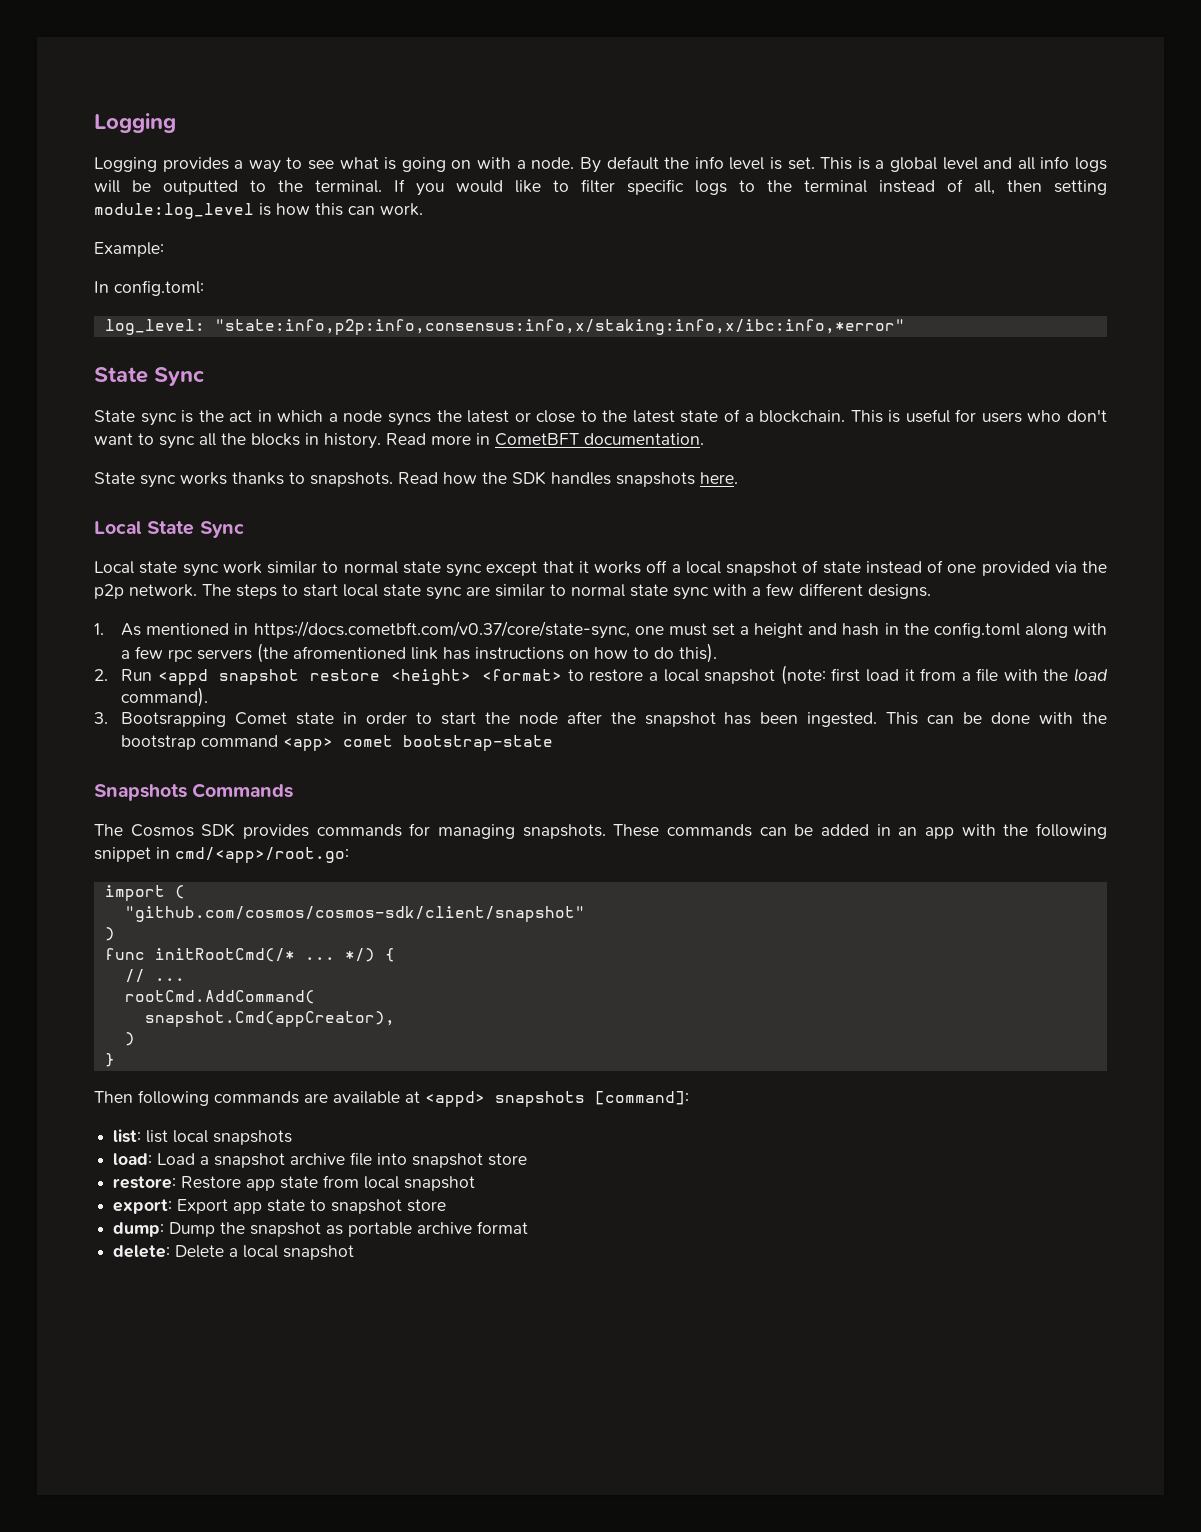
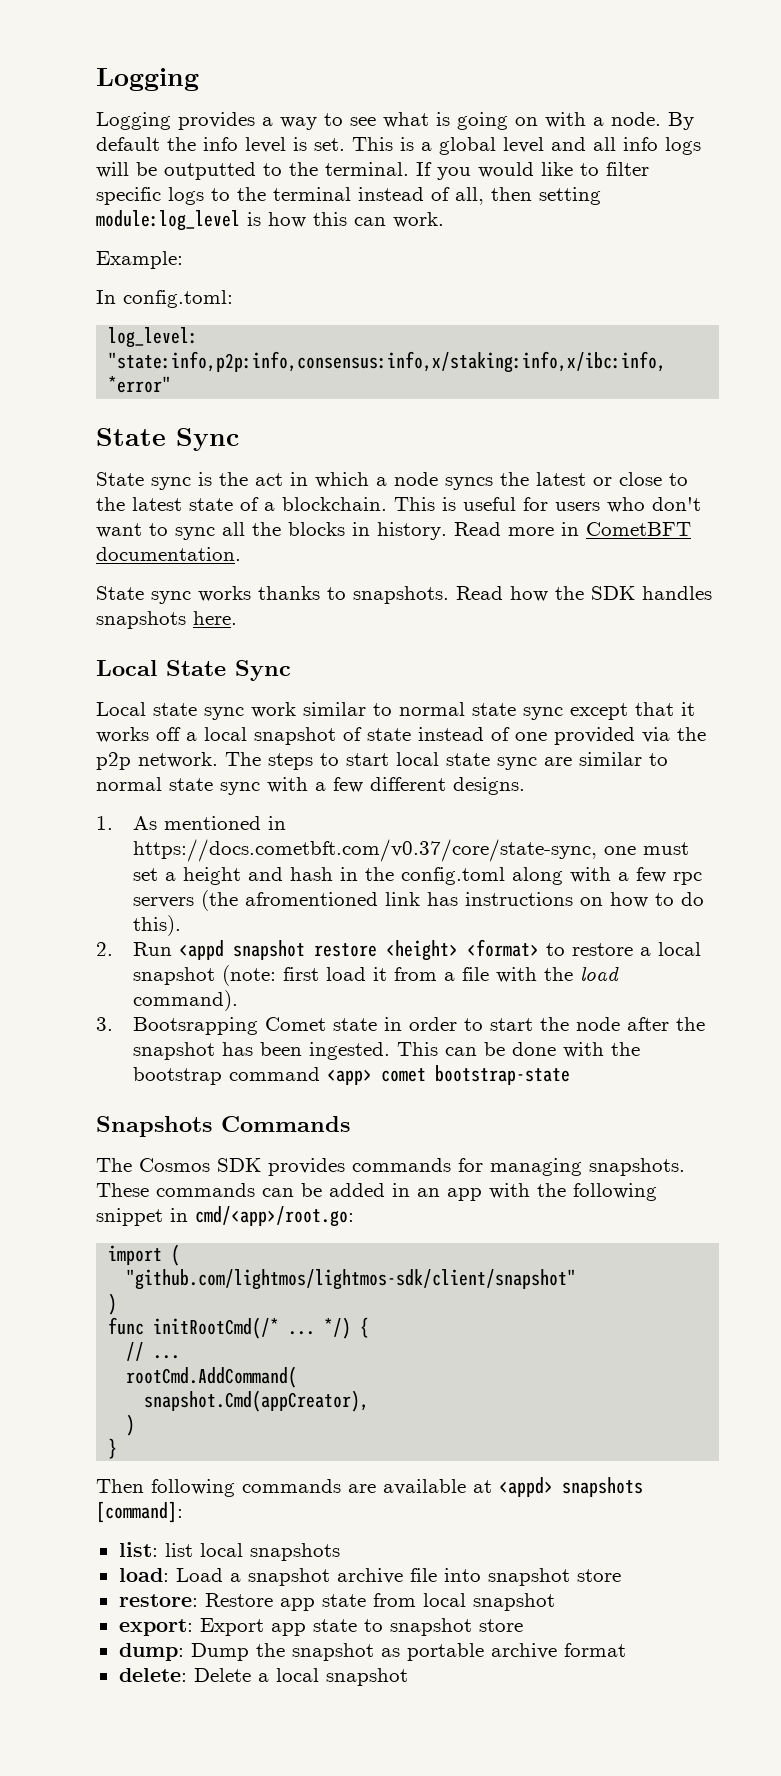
[124,906,585,922] "github.com/cosmos/cosmos-sdk/client/snapshot" -> [126,1269,577,1290] "github.com/lightmos/lightmos-sdk/client/snapshot"

